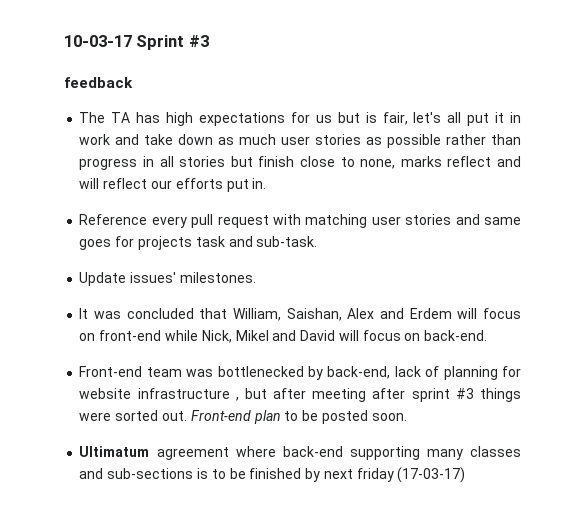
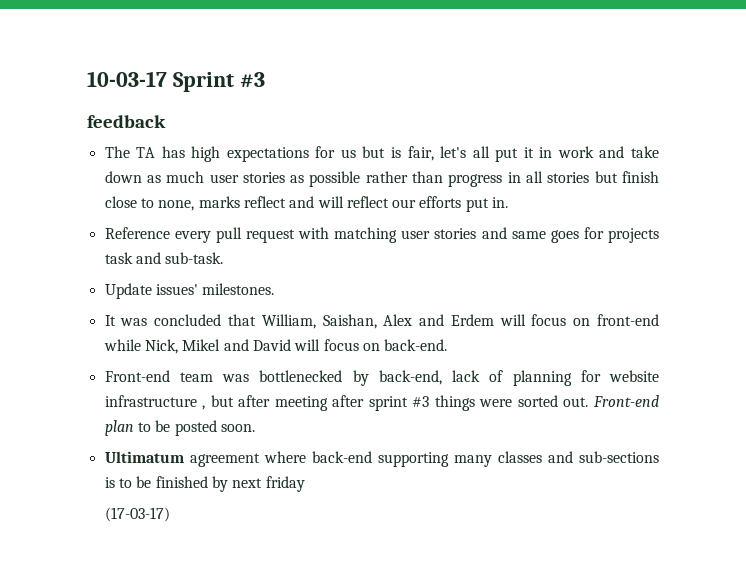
(394, 475) none -> (305, 484) //

